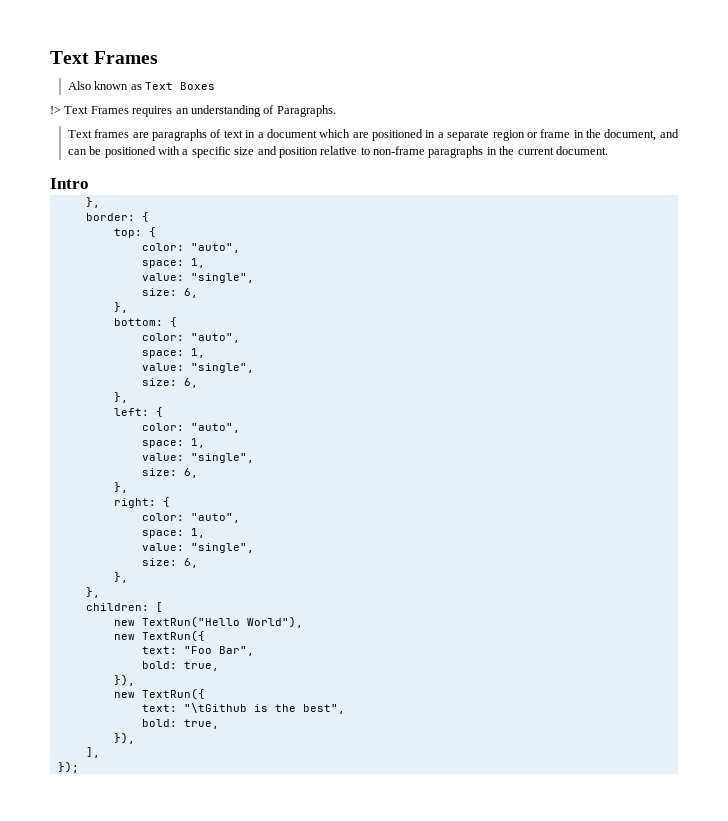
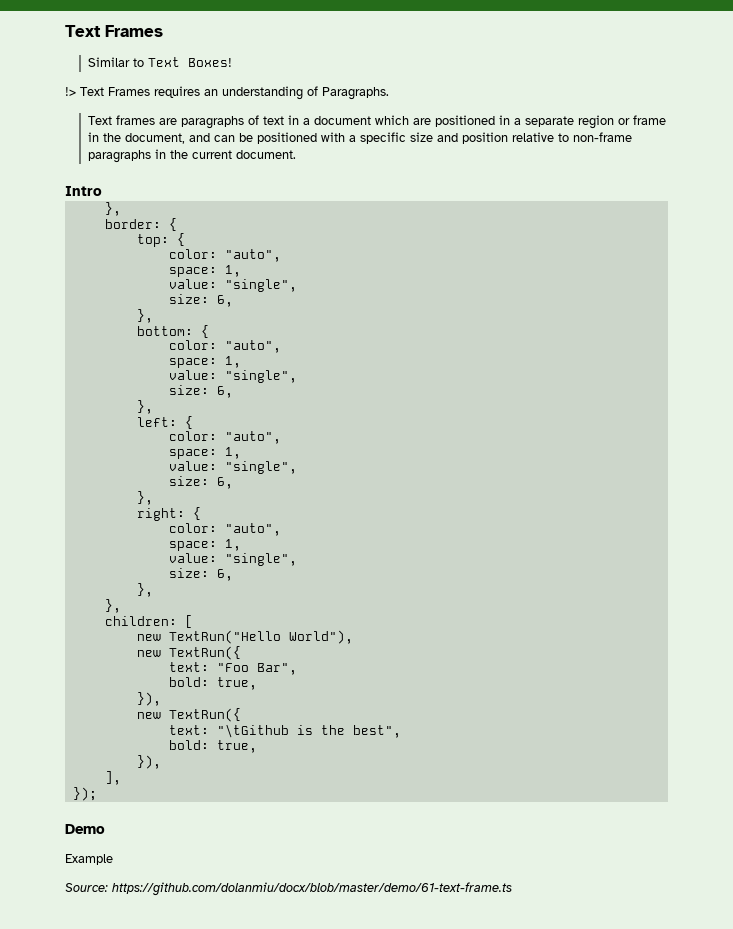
[67,81,216,90] Also known as Text Boxes -> [87,57,232,67] Similar to Text Boxes!
(79, 767) none -> [65,824,105,834] [65,854,113,865] [65,882,512,896] // Demo // Example // Source: https://github.com/dolanmiu/docx/blob/master/demo/61-text-frame.ts

